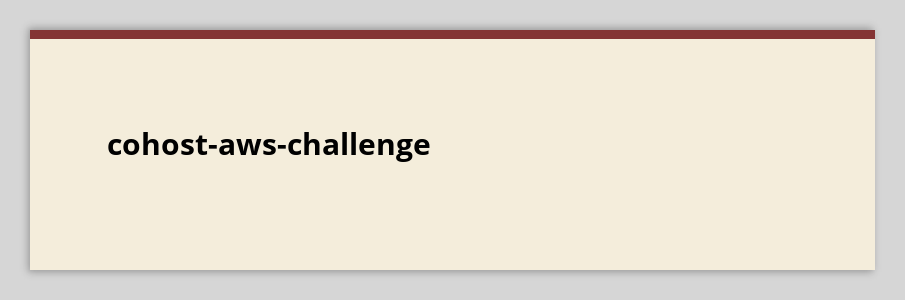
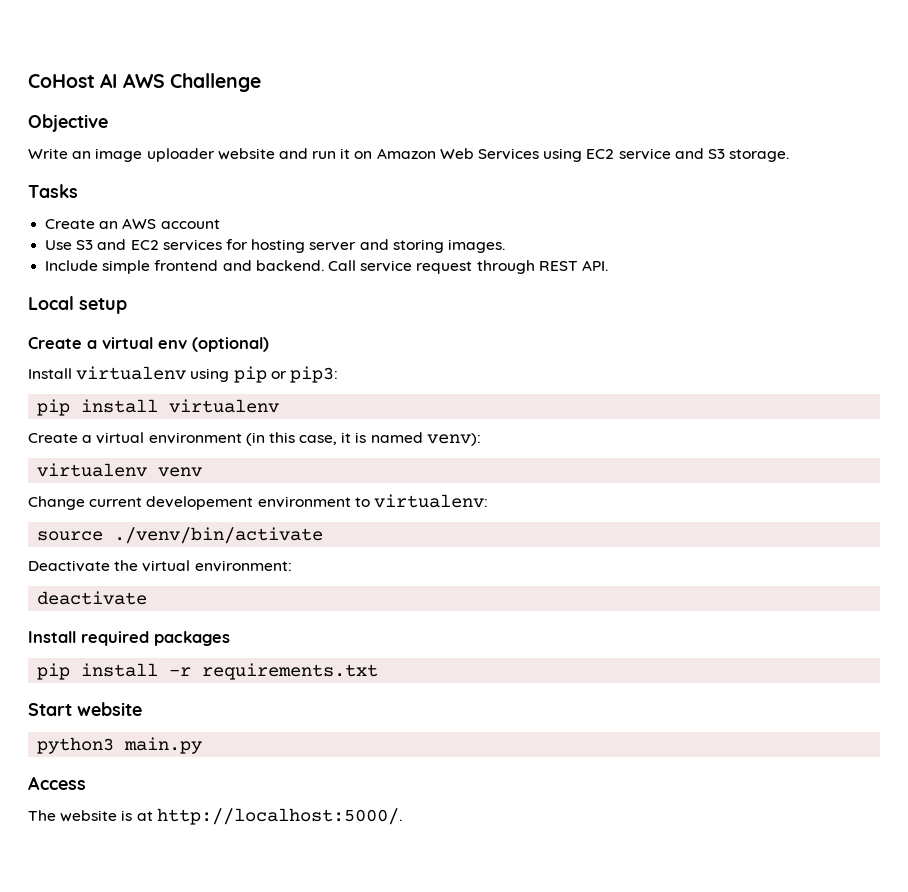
[107,132,431,162] cohost-aws-challenge -> [28,73,261,92] [28,114,108,132] [28,148,790,162] [28,184,78,198] [45,218,220,229] [45,239,505,253] [45,260,608,274] [28,296,127,314] [28,337,269,352] [28,366,338,383] [37,399,280,416] [28,432,481,446] [37,463,203,477] [28,494,488,510] [37,527,324,544] [28,560,292,572] [37,591,148,605] [28,631,230,646] [37,663,379,680] [28,702,142,716] [37,737,203,754] [28,776,86,790] [28,808,402,825] CoHost AI AWS Challenge // Objective // Write an image uploader website and run it on Amazon Web Services using EC2 service and S3 storage. // Tasks // Create an AWS account // Use S3 and EC2 services for hosting server and storing images. // Include simple frontend and backend. Call service request through REST API. // Local setup // Create a virtual env (optional) // Install virtualenv using pip or pip3: // pip install virtualenv // Create a virtual environment (in this case, it is named venv): // virtualenv venv // Change current developement environment to virtualenv: // source ./venv/bin/activate // Deactivate the virtual environment: // deactivate // Install required packages // pip install -r requirements.txt // Start website // python3 main.py // Access // The website is at http://localhost:5000/.

